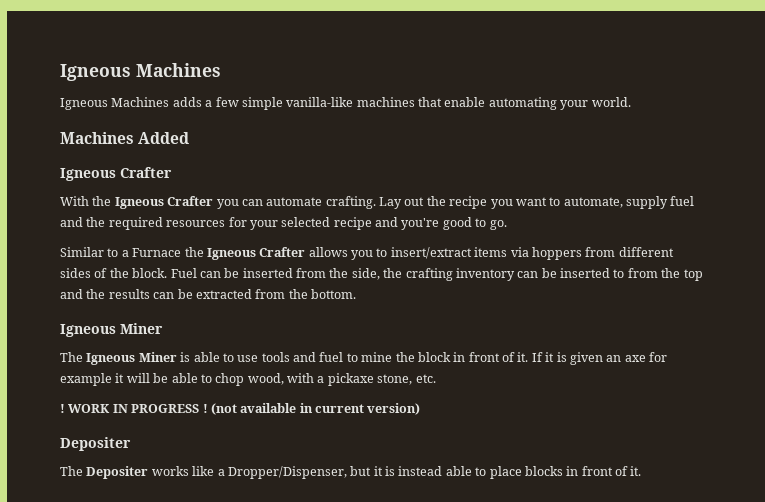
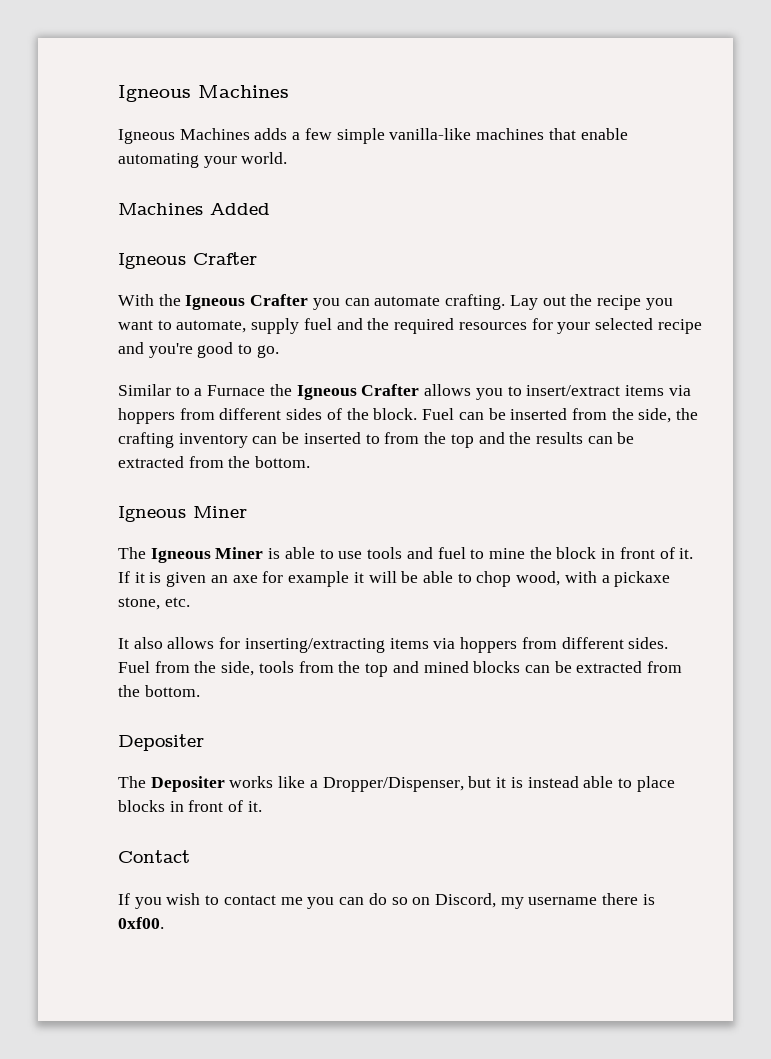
[60,403,421,415] ! WORK IN PROGRESS ! (not available in current version) -> [118,637,669,653] [118,661,683,677] [118,685,200,697] It also allows for inserting/extracting items via hoppers from different sides. Fuel from the side, tools from the top and mined blocks can be extracted from the bottom.
(642, 471) none -> [118,850,190,863] [118,893,655,909] [118,917,164,929] // Contact // If you wish to contact me you can do so on Discord, my username there is 0xf00.

